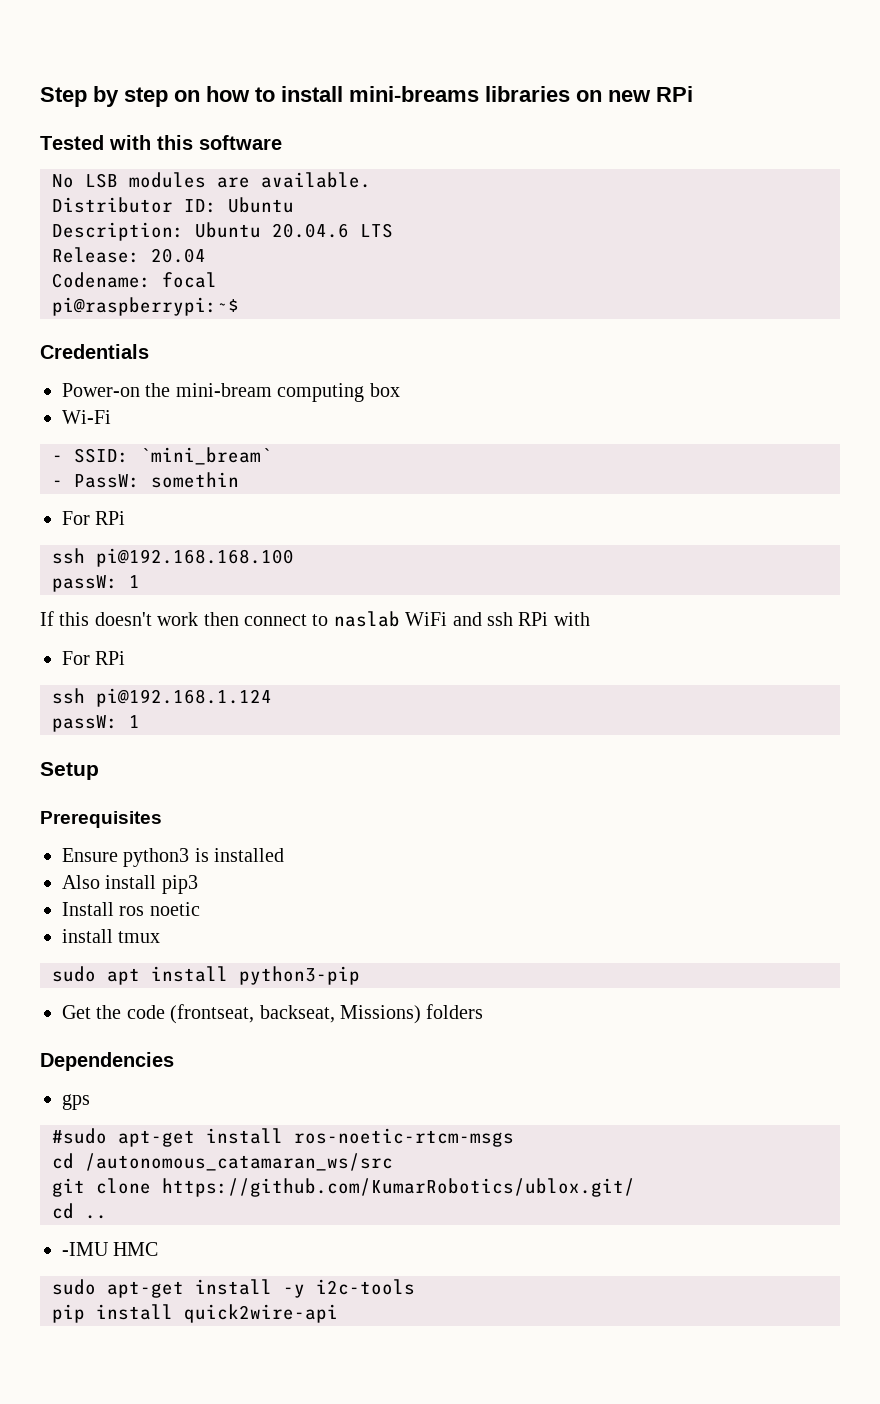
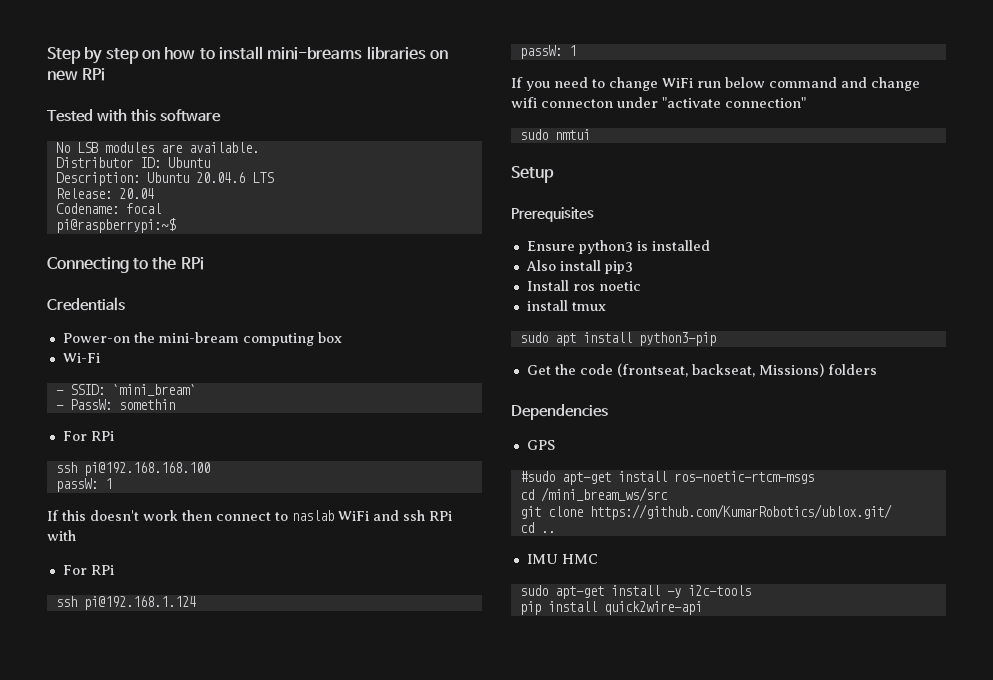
(239, 306) none -> [47,257,204,273] // Connecting to the RPi
(140, 721) none -> [511,77,920,91] [511,97,806,108] [519,129,590,140] // If you need to change WiFi run below command and change wifi connecton under "activate connection" // sudo nmtui
[62,1094,90,1110] gps -> [526,440,555,450] GPS
[85,1153,393,1171] /autonomous_catamaran_ws/src -> [540,487,668,502] /mini_bream_ws/src
[62,1242,109,1256] -IMU -> [526,554,558,564] IMU

